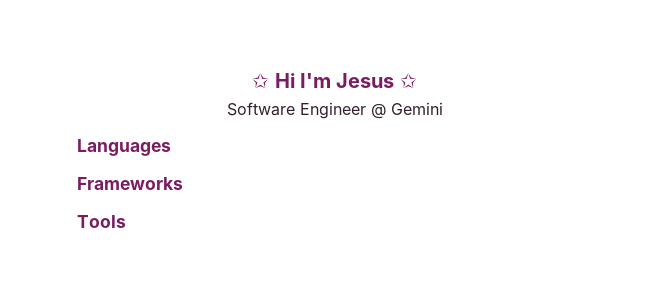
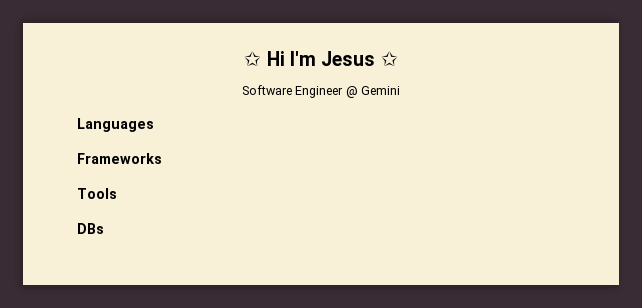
(126, 221) none -> [77,223,104,234] // DBs

